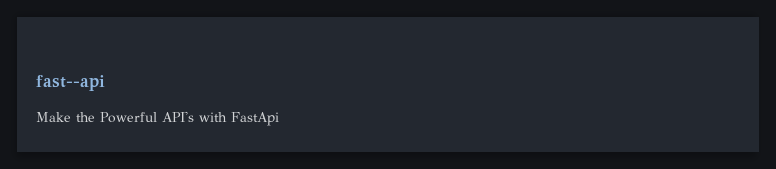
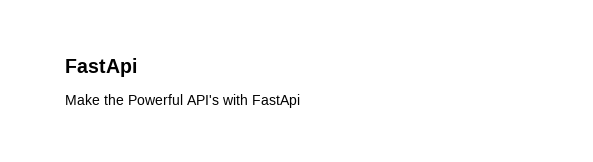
[36,75,105,91] fast--api -> [65,58,137,77] FastApi

